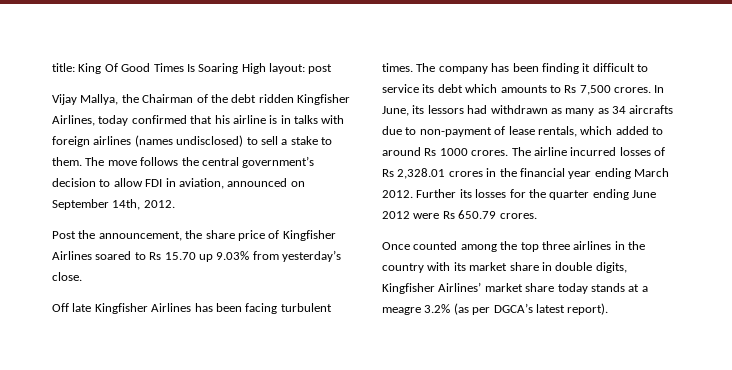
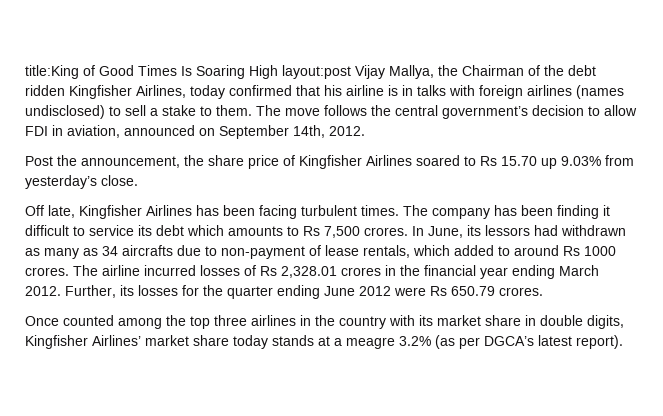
[52,63,118,74] title: King Of -> [25,65,95,79] title:King of
[269,63,333,74] layout: post // -> [282,65,351,79] layout:post
[72,303,92,312] late -> [48,205,75,218] late,
[416,189,457,198] Further -> [65,285,116,298] Further,

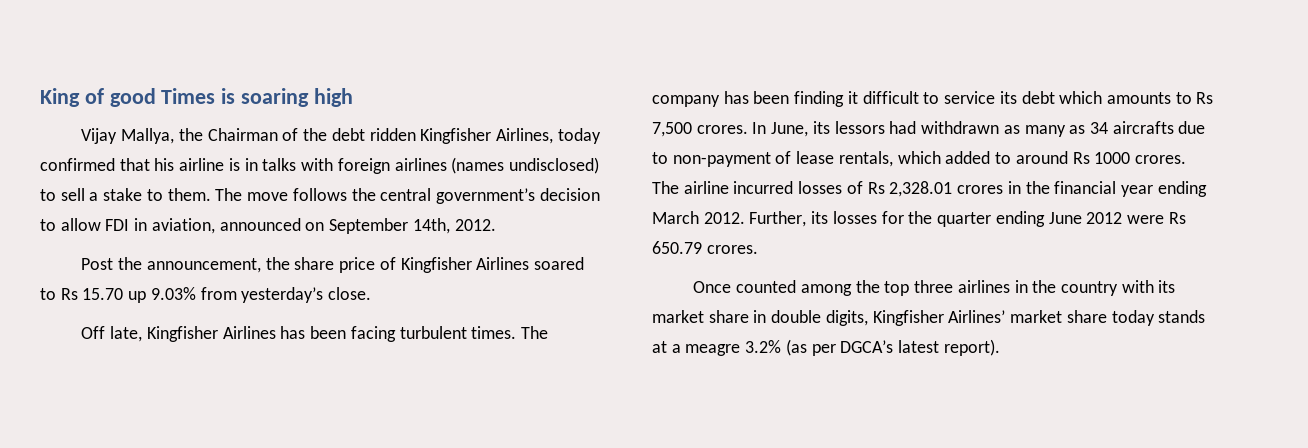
[25,65,351,79] title:King of Good Times Is Soaring High layout:post -> [40,88,353,107] King of good Times is soaring high //

